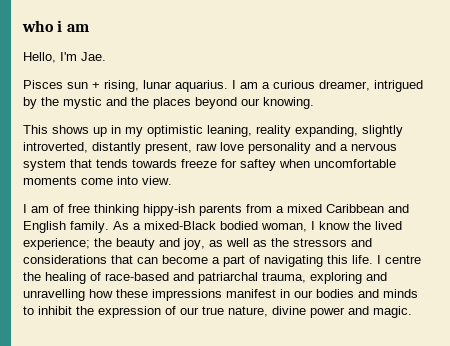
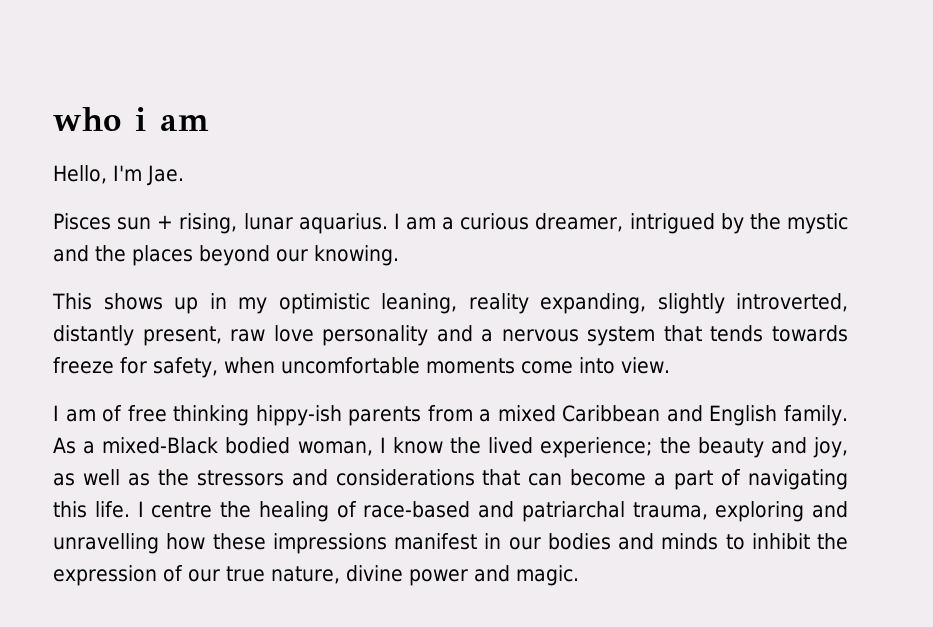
[240,159,276,171] saftey -> [153,357,218,378] safety,

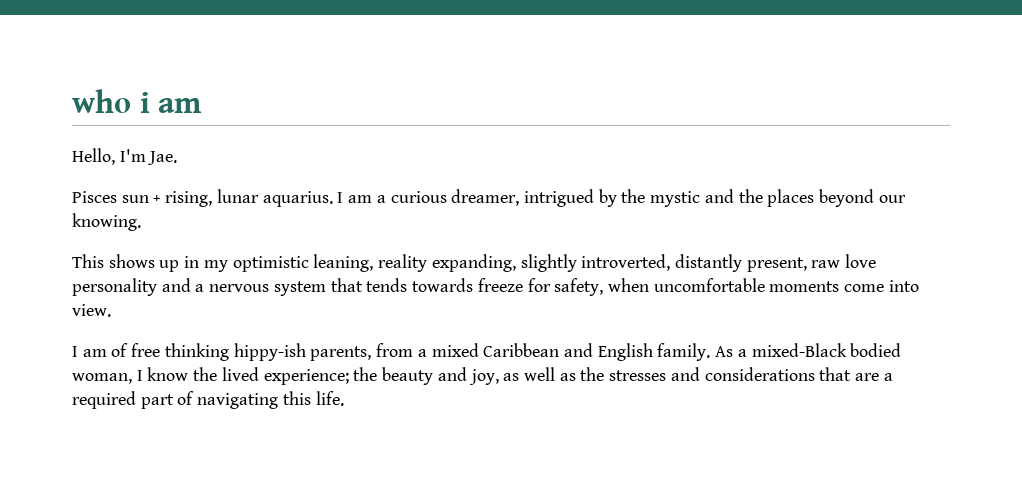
[348,406,422,426] parents -> [310,346,372,361] parents,
[196,470,284,486] stressors -> [609,370,667,381] stresses
[528,469,667,486] can become a -> [855,373,893,381] [72,391,136,409] are a required
[137,501,848,522] [53,533,848,554] [53,565,579,586] I centre the healing of race-based and patriarchal trauma, exploring and unravelling how these impressions manifest in our bodies and minds to inhibit the expression of our true nature, divine power and magic. -> (344, 398) none

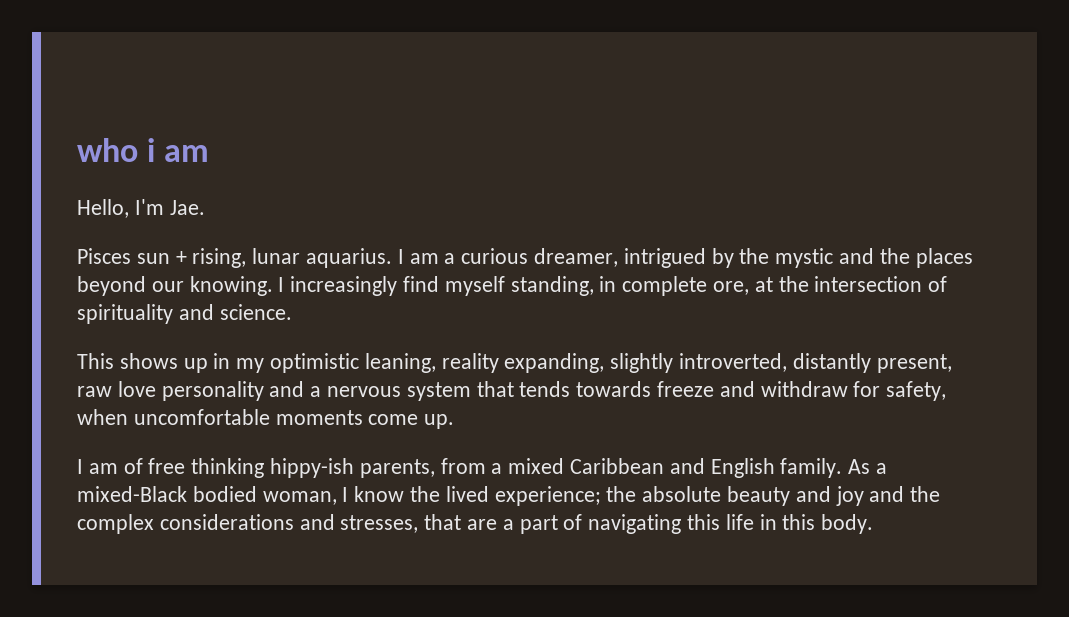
(141, 222) none -> [278,276,948,296] [77,304,292,324] I increasingly find myself standing, in complete ore, at the intersection of spirituality and science.
(523, 285) none -> [719,381,848,397] and withdraw
[888,280,919,292] [72,304,111,317] into view. -> [424,414,455,429] up.
(378, 374) none -> [642,486,722,502] absolute
[468,367,815,385] joy, as well as the stresses and considerations -> [835,486,941,506] [77,514,419,534] joy and the complex considerations and stresses,
[72,391,136,409] required -> (514, 524) none
[315,391,344,406] life. -> [725,514,874,534] life in this body.

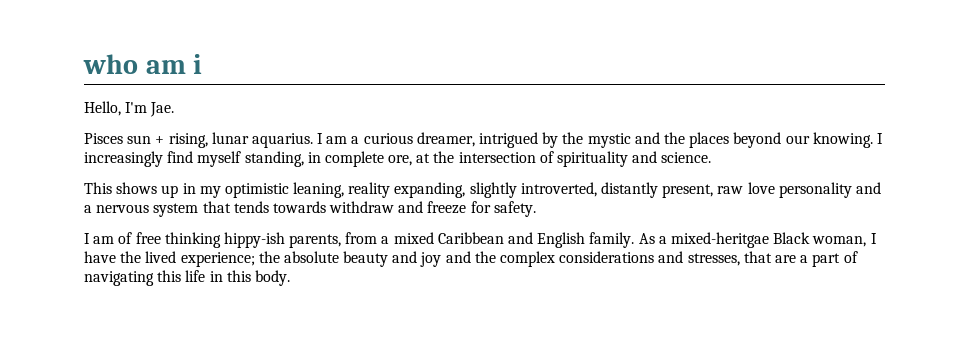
(138, 150) none -> [145,60,186,74] am
[164,145,210,162] am -> (203, 64) none
[657,381,947,401] [77,409,455,429] freeze and withdraw for safety, when uncomfortable moments come up. -> [329,201,536,217] withdraw and freeze for safety.
[77,486,257,502] mixed-Black bodied -> [670,232,811,248] mixed-heritgae Black
[354,486,405,502] know -> [84,251,116,263] have

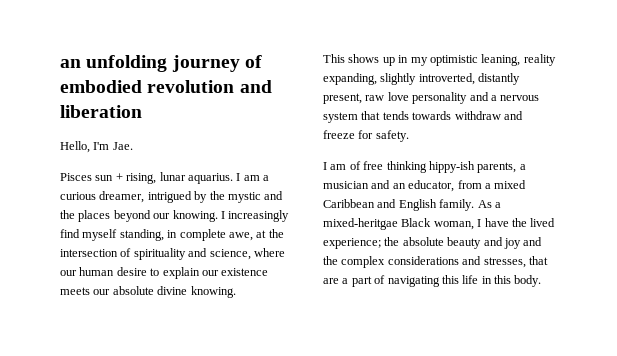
[83,54,203,74] who am i -> [60,55,262,72] [60,80,272,93] [60,105,142,118] an unfolding journey of embodied revolution and liberation
[388,155,413,166] ore, -> [228,232,253,241] awe,
[661,152,712,163] science. -> [209,248,285,260] [60,267,269,279] [60,286,236,298] science, where our human desire to explain our existence meets our absolute divine knowing.
(342, 241) none -> [519,164,526,170] [323,180,455,192] a musician and an educator,

